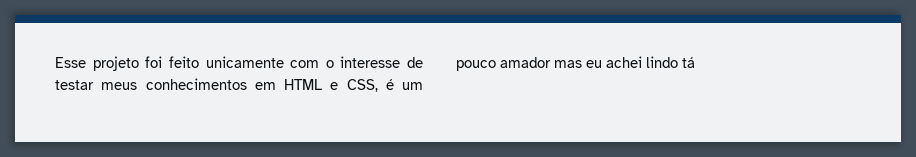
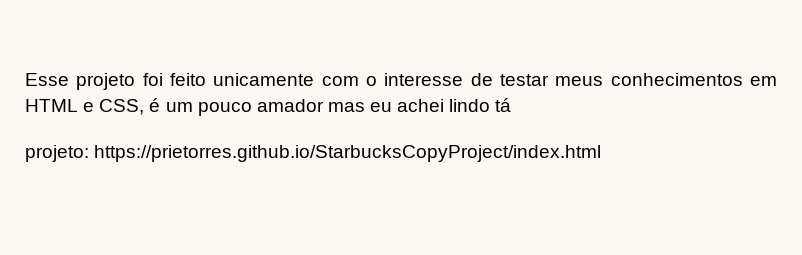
(695, 62) none -> [25,145,602,162] // projeto: https://prietorres.github.io/StarbucksCopyProject/index.html

